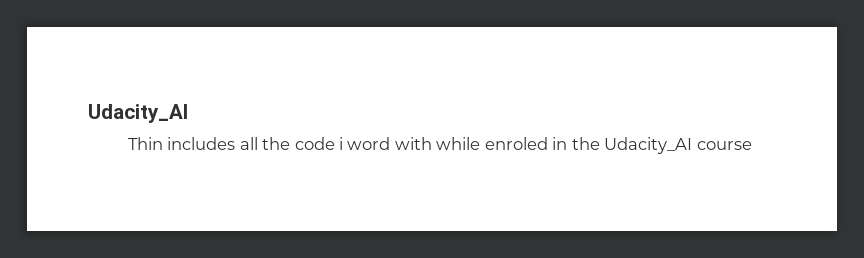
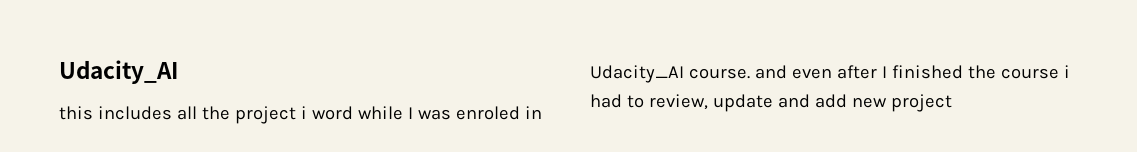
[127,137,163,150] Thin -> [59,106,93,120] this
[294,137,335,150] code -> [234,106,296,124] project
[394,137,752,154] with while enroled in the Udacity_AI course -> [357,106,542,120] [590,65,1070,83] [590,94,952,112] while I was enroled in Udacity_AI course. and even after I finished the course i had to review, update and add new project

